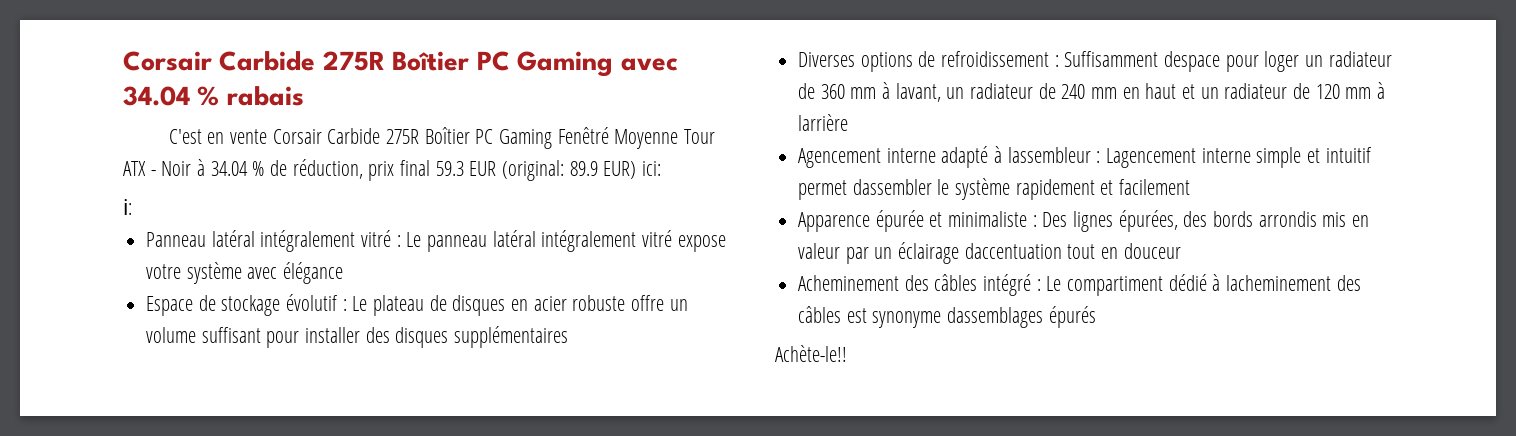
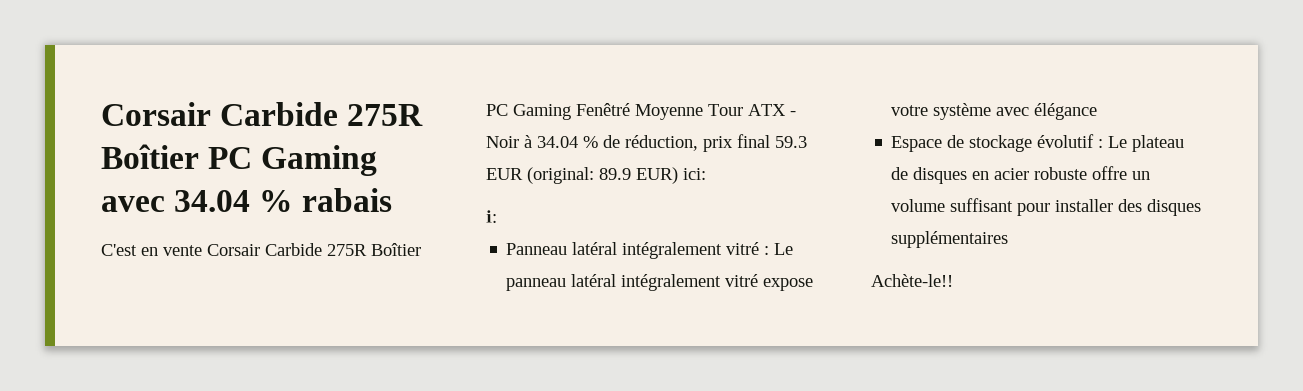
[798,51,1392,72] [798,82,1386,102] [798,114,849,131] [798,146,1372,168] [798,178,1191,200] [798,210,1370,232] [798,242,1181,264] [798,274,1361,296] [798,306,1096,328] // Diverses options de refroidissement : Suffisamment despace pour loger un radiateur de 360 mm à lavant, un radiateur de 240 mm en haut et un radiateur de 120 mm à larrière // Agencement interne adapté à lassembleur : Lagencement interne simple et intuitif permet dassembler le système rapidement et facilement // Apparence épurée et minimaliste : Des lignes épurées, des bords arrondis mis en valeur par un éclairage daccentuation tout en douceur // Acheminement des câbles intégré : Le compartiment dédié à lacheminement des câbles est synonyme dassemblages épurés -> (1009, 239) none

